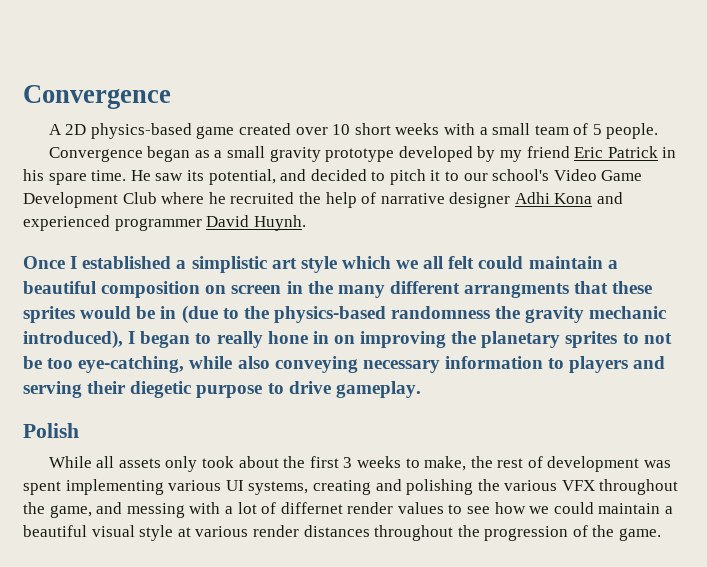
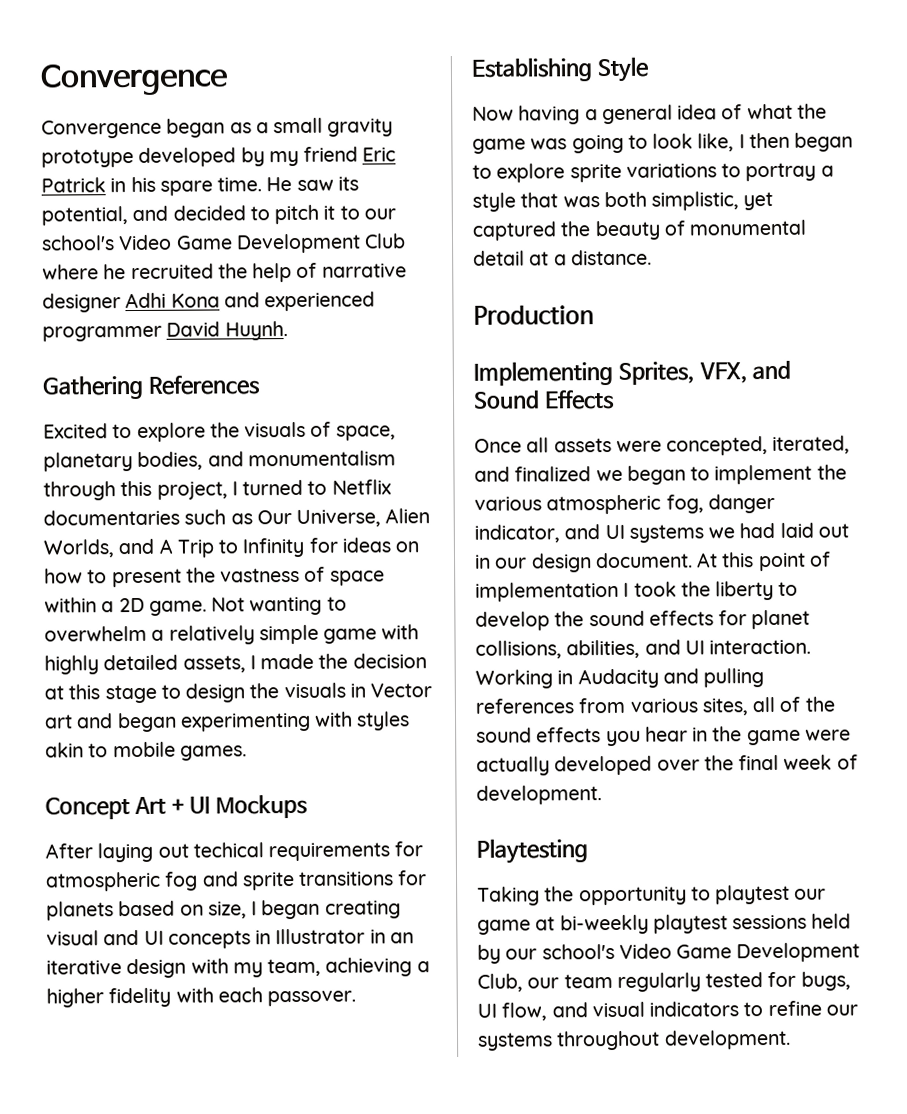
[23,85,171,109] [48,123,659,139] Convergence // A 2D physics-based game created over 10 short weeks with a small team of 5 people. -> [40,63,228,96] Convergence
[23,256,618,273] [23,281,653,298] [23,305,667,324] [23,330,672,349] [23,356,666,373] [23,381,421,398] [23,423,79,438] [48,456,672,472] [23,479,679,495] [23,502,674,518] [23,525,662,541] Once I established a simplistic art style which we all felt could maintain a beautiful composition on screen in the many different arrangments that these sprites would be in (due to the physics-based randomness the gravity mechanic introduced), I began to really hone in on improving the planetary sprites to not be too eye-catching, while also conveying necessary information to players and serving their diegetic purpose to drive gameplay. // Polish // While all assets only took about the first 3 weeks to make, the rest of development was spent implementing various UI systems, creating and polishing the various VFX throughout the game, and messing with a lot of differnet render values to see how we could maintain a beautiful visual style at various render distances throughout the progression of the game. -> [42,375,260,400] [43,421,396,442] [43,450,396,472] [43,479,392,501] [43,508,431,527] [43,537,420,558] [44,566,385,588] [44,596,347,616] [44,624,420,645] [44,653,427,675] [44,682,433,704] [44,711,411,733] [45,741,247,761] [45,794,309,820] [45,841,424,863] [45,870,428,892] [46,899,401,921] [46,928,414,949] [46,957,430,979] [46,987,357,1008] [471,56,650,83] [472,103,827,125] [472,132,854,154] [472,162,834,183] [472,191,774,212] [472,219,807,241] [473,249,652,266] [473,305,594,325] [473,360,792,386] [473,389,615,410] [474,435,851,456] [474,464,847,485] [474,493,775,515] [474,522,849,543] [474,551,831,573] [475,580,799,602] [475,609,811,631] [475,639,812,659] [475,668,765,689] [475,696,835,716] [476,726,851,747] [476,754,858,776] [476,785,602,805] [476,838,588,864] [477,884,827,906] [477,913,852,935] [477,942,861,964] [477,971,851,992] [477,1000,858,1021] [477,1029,791,1051] Gathering References // Excited to explore the visuals of space, planetary bodies, and monumentalism through this project, I turned to Netflix documentaries such as Our Universe, Alien Worlds, and A Trip to Infinity for ideas on how to present the vastness of space within a 2D game. Not wanting to overwhelm a relatively simple game with highly detailed assets, I made the decision at this stage to design the visuals in Vector art and began experimenting with styles akin to mobile games. // Concept Art + UI Mockups // After laying out techical requirements for atmospheric fog and sprite transitions for planets based on size, I began creating visual and UI concepts in Illustrator in an iterative design with my team, achieving a higher fidelity with each passover. // Establishing Style // Now having a general idea of what the game was going to look like, I then began to explore sprite variations to portray a style that was both simplistic, yet captured the beauty of monumental detail at a distance. // Production // Implementing Sprites, VFX, and Sound Effects // Once all assets were concepted, iterated, and finalized we began to implement the various atmospheric fog, danger indicator, and UI systems we had laid out in our design document. At this point of implementation I took the liberty to develop the sound effects for planet collisions, abilities, and UI interaction. Working in Audacity and pulling references from various sites, all of the sound effects you hear in the game were actually developed over the final week of development. // Playtesting // Taking the opportunity to playtest our game at bi-weekly playtest sessions held by our school's Video Game Development Club, our team regularly tested for bugs, UI flow, and visual indicators to refine our systems throughout development.

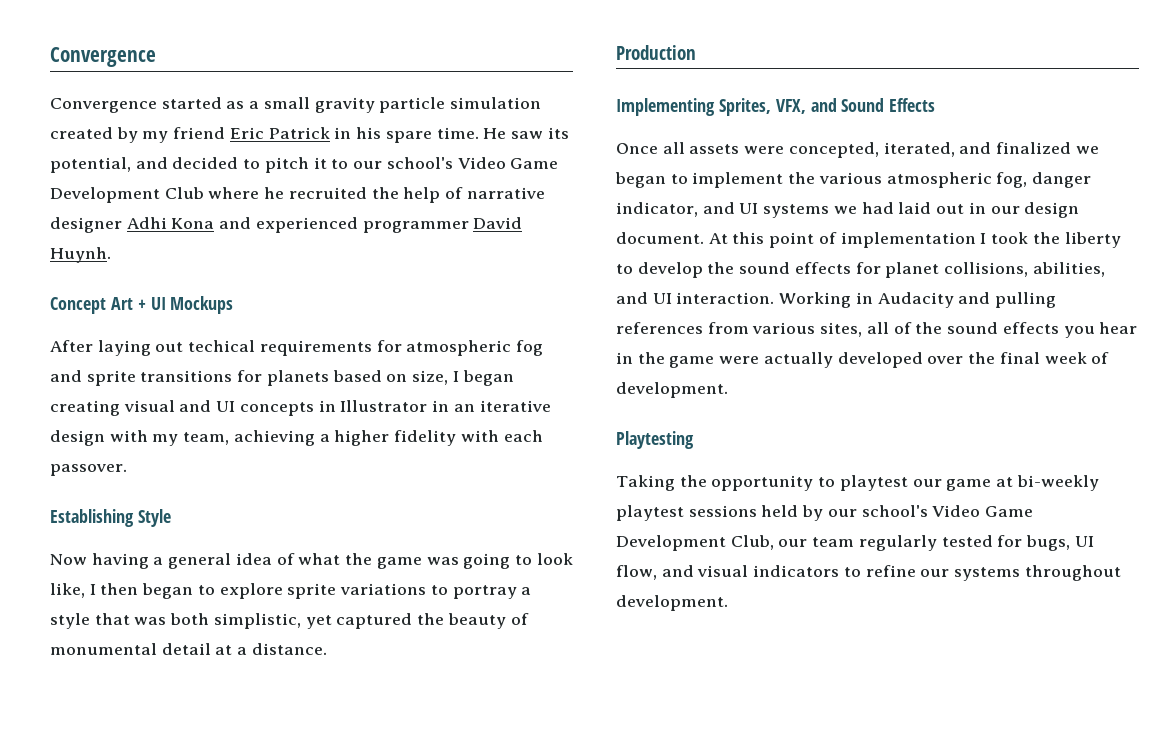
[166,118,226,138] began -> [161,97,222,109] started
[41,147,237,168] prototype developed -> [379,97,542,113] [50,127,113,139] particle simulation created
[42,375,260,400] [43,421,396,442] [43,450,396,472] [43,479,392,501] [43,508,431,527] [43,537,420,558] [44,566,385,588] [44,596,347,616] [44,624,420,645] [44,653,427,675] [44,682,433,704] [44,711,411,733] [45,741,247,761] // Gathering References // Excited to explore the visuals of space, planetary bodies, and monumentalism through this project, I turned to Netflix documentaries such as Our Universe, Alien Worlds, and A Trip to Infinity for ideas on how to present the vastness of space within a 2D game. Not wanting to overwhelm a relatively simple game with highly detailed assets, I made the decision at this stage to design the visuals in Vector art and began experimenting with styles akin to mobile games. -> (111, 255) none

